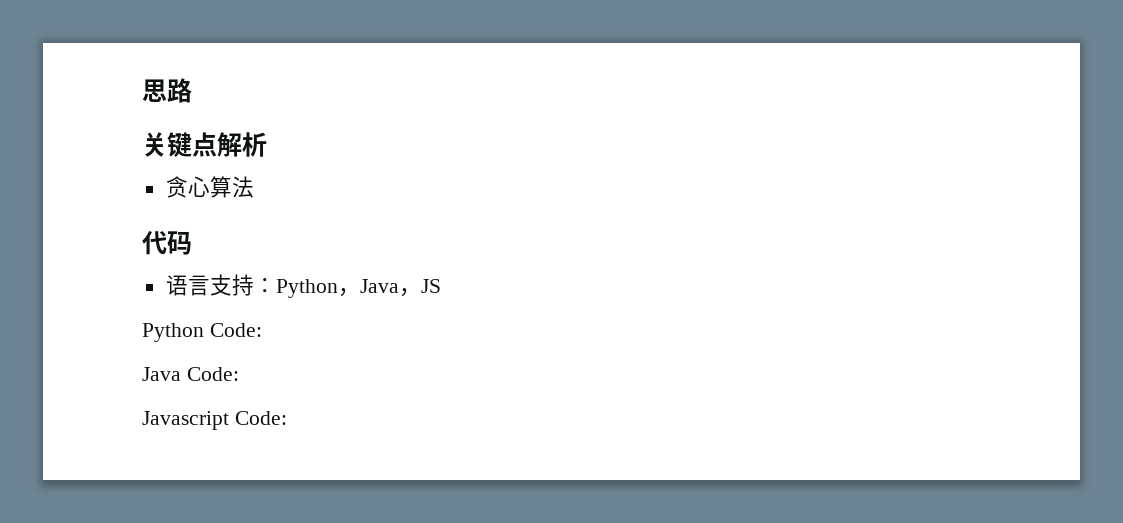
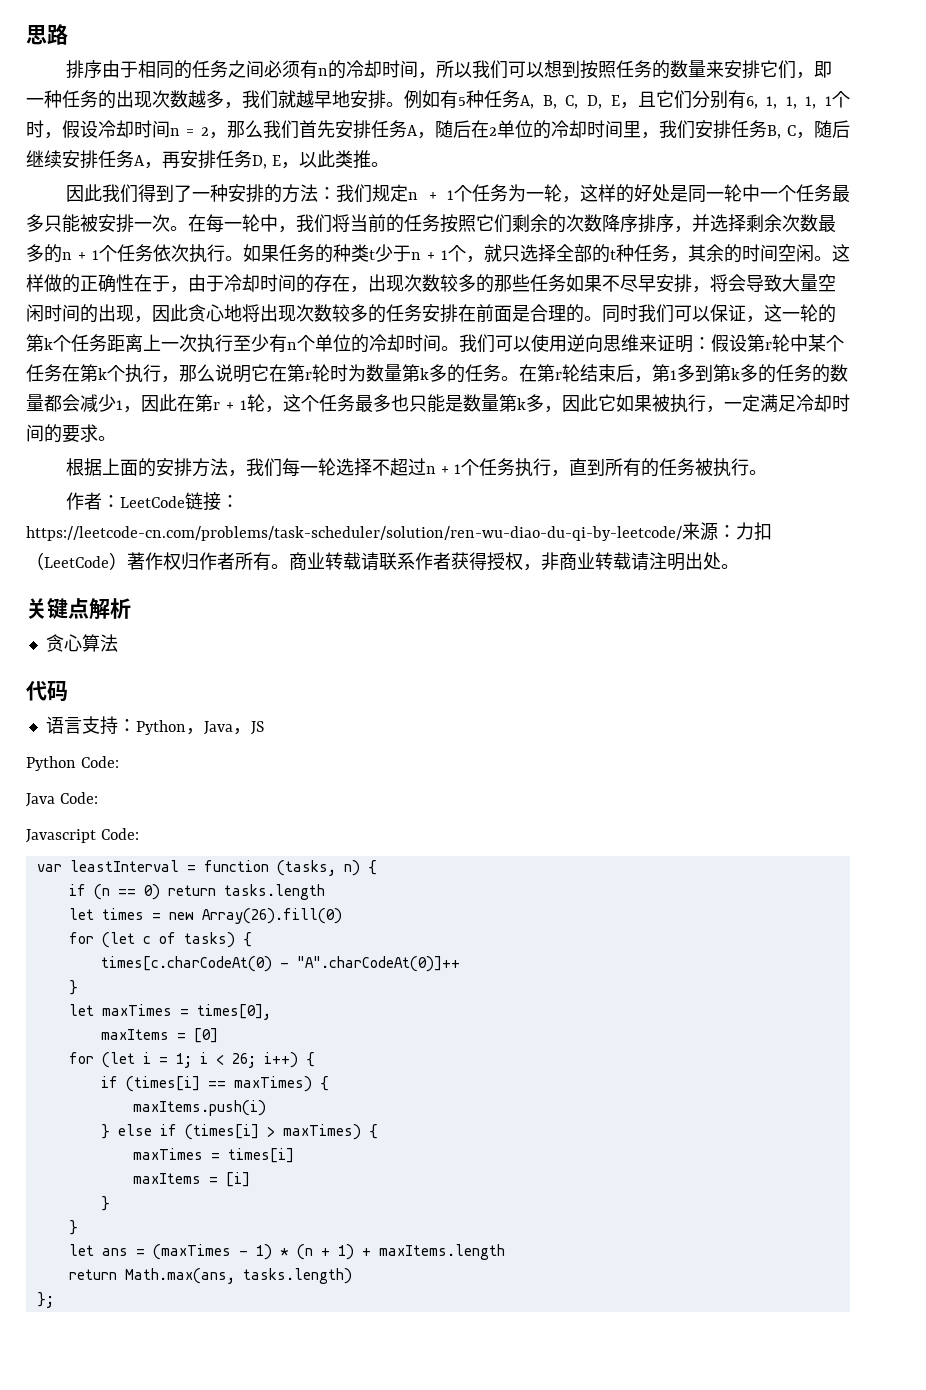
(192, 90) none -> [66,60,833,79] [26,90,850,109] [26,120,850,139] [26,150,389,169] [66,184,850,203] [26,214,836,233] [26,244,850,263] [26,274,836,293] [26,304,836,323] [26,334,844,353] [26,364,848,383] [26,394,850,413] [26,424,116,443] [66,458,767,477] [66,492,240,511] [26,522,772,541] [26,552,739,571] // 排序由于相同的任务之间必须有n的冷却时间，所以我们可以想到按照任务的数量来安排它们，即一种任务的出现次数越多，我们就越早地安排。例如有5种任务A, B, C, D, E，且它们分别有6, 1, 1, 1, 1个时，假设冷却时间n = 2，那么我们首先安排任务A，随后在2单位的冷却时间里，我们安排任务B, C，随后继续安排任务A，再安排任务D, E，以此类推。 // 因此我们得到了一种安排的方法：我们规定n + 1个任务为一轮，这样的好处是同一轮中一个任务最多只能被安排一次。在每一轮中，我们将当前的任务按照它们剩余的次数降序排序，并选择剩余次数最多的n + 1个任务依次执行。如果任务的种类t少于n + 1个，就只选择全部的t种任务，其余的时间空闲。这样做的正确性在于，由于冷却时间的存在，出现次数较多的那些任务如果不尽早安排，将会导致大量空闲时间的出现，因此贪心地将出现次数较多的任务安排在前面是合理的。同时我们可以保证，这一轮的第k个任务距离上一次执行至少有n个单位的冷却时间。我们可以使用逆向思维来证明：假设第r轮中某个任务在第k个执行，那么说明它在第r轮时为数量第k多的任务。在第r轮结束后，第1多到第k多的任务的数量都会减少1，因此在第r + 1轮，这个任务最多也只能是数量第k多，因此它如果被执行，一定满足冷却时间的要求。 // 根据上面的安排方法，我们每一轮选择不超过n + 1个任务执行，直到所有的任务被执行。 // 作者：LeetCode链接：https://leetcode-cn.com/problems/task-scheduler/solution/ren-wu-diao-du-qi-by-leetcode/来源：力扣（LeetCode）著作权归作者所有。商业转载请联系作者获得授权，非商业转载请注明出处。
(287, 418) none -> [36,860,377,876] [68,884,325,900] [68,908,342,924] [68,932,252,948] [100,956,460,972] [68,980,78,995] [68,1004,271,1020] [100,1028,218,1043] [68,1052,315,1068] [100,1076,329,1092] [132,1100,266,1116] [100,1124,378,1140] [132,1148,294,1163] [132,1172,250,1187] [100,1196,110,1211] [68,1220,78,1235] [68,1244,505,1260] [68,1268,352,1284] [36,1292,54,1308] // var leastInterval = function (tasks, n) { // if (n == 0) return tasks.length // let times = new Array(26).fill(0) // for (let c of tasks) { // times[c.charCodeAt(0) - "A".charCodeAt(0)]++ // } // let maxTimes = times[0], // maxItems = [0] // for (let i = 1; i < 26; i++) { // if (times[i] == maxTimes) { // maxItems.push(i) // } else if (times[i] > maxTimes) { // maxTimes = times[i] // maxItems = [i] // } // } // let ans = (maxTimes - 1) * (n + 1) + maxItems.length // return Math.max(ans, tasks.length) // };

